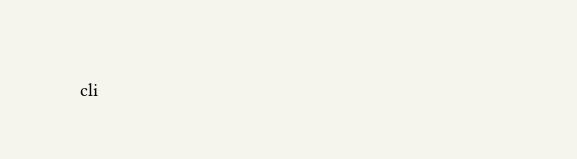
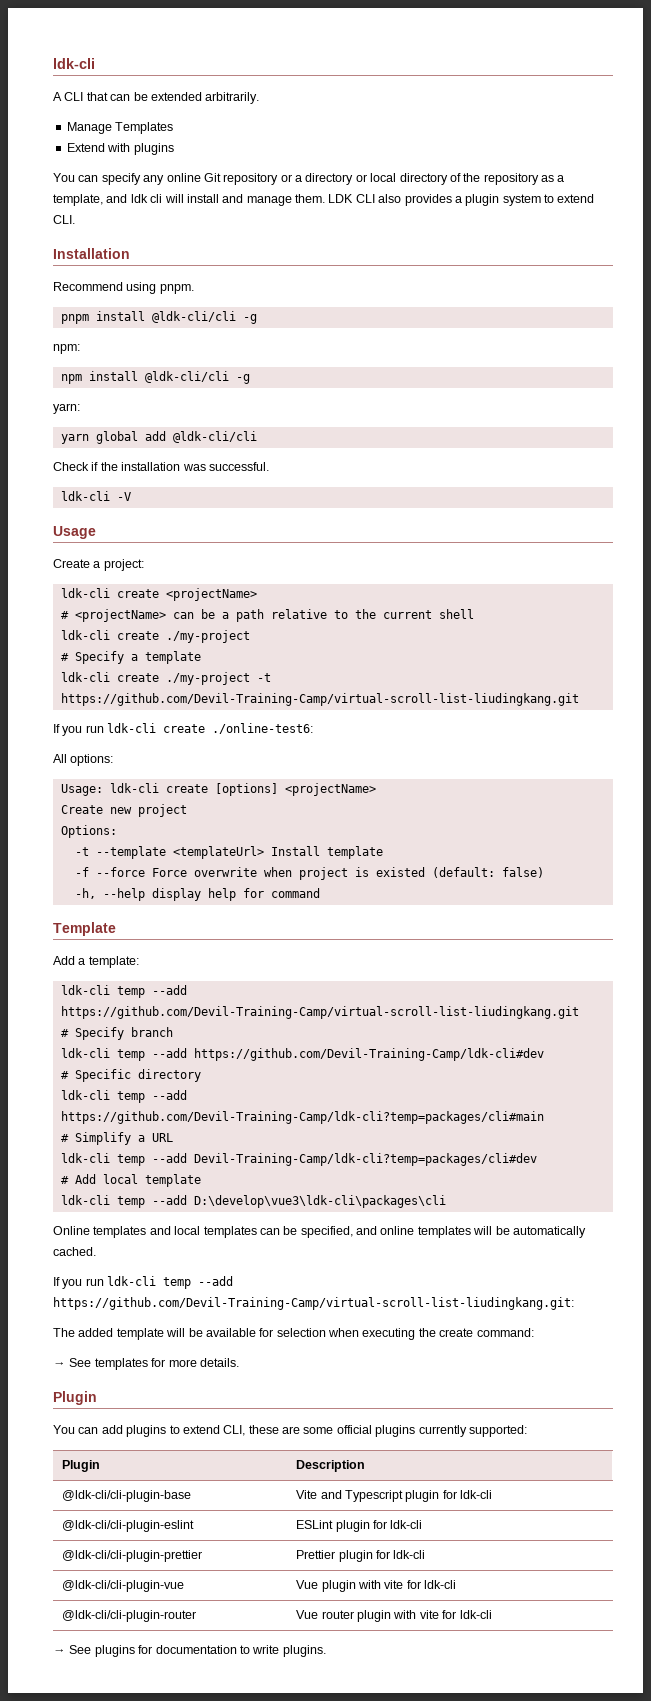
[80,83,98,96] cli -> [53,58,95,69] [53,92,260,104] [66,122,174,134] [66,143,174,155] [53,173,565,185] [53,194,595,206] [53,215,75,224] [53,248,130,259] [53,282,194,294] [60,311,257,324] [53,344,80,354] [60,371,250,384] [53,403,80,414] [60,431,257,444] [53,462,269,471] [60,491,131,501] [53,526,96,539] [53,559,144,571] [60,588,257,601] [60,609,474,622] [60,630,250,643] [60,651,201,664] [60,672,271,685] [60,693,579,706] [53,723,314,736] [53,754,114,766] [60,783,376,796] [60,804,187,817] [60,825,117,838] [74,846,383,859] [74,867,544,880] [74,888,320,901] [53,922,116,936] [53,956,139,968] [60,985,187,998] [60,1006,579,1019] [60,1027,173,1040] [60,1048,544,1061] [60,1069,201,1082] [60,1090,187,1103] [60,1111,544,1124] [60,1132,173,1145] [60,1153,537,1166] [60,1174,201,1187] [60,1195,446,1208] [53,1226,586,1238] [53,1247,96,1256] [53,1276,234,1289] [53,1297,574,1310] [53,1328,534,1340] [53,1358,239,1370] [53,1391,97,1405] [53,1425,527,1437] [62,1460,101,1472] [296,1460,366,1472] [62,1490,192,1502] [296,1490,493,1502] [62,1520,195,1532] [296,1520,423,1532] [62,1550,203,1562] [296,1550,426,1562] [62,1580,185,1592] [296,1580,457,1592] [62,1610,197,1622] [296,1610,492,1622] [53,1645,326,1657] ldk-cli // A CLI that can be extended arbitrarily. // Manage Templates // Extend with plugins // You can specify any online Git repository or a directory or local directory of the repository as a template, and ldk cli will install and manage them. LDK CLI also provides a plugin system to extend CLI. // Installation // Recommend using pnpm. // pnpm install @ldk-cli/cli -g // npm: // npm install @ldk-cli/cli -g // yarn: // yarn global add @ldk-cli/cli // Check if the installation was successful. // ldk-cli -V // Usage // Create a project: // ldk-cli create <projectName> // # <projectName> can be a path relative to the current shell // ldk-cli create ./my-project // # Specify a template // ldk-cli create ./my-project -t https://github.com/Devil-Training-Camp/virtual-scroll-list-liudingkang.git // If you run ldk-cli create ./online-test6: // All options: // Usage: ldk-cli create [options] <projectName> // Create new project // Options: // -t --template <templateUrl> Install template // -f --force Force overwrite when project is existed (default: false) // -h, --help display help for command // Template // Add a template: // ldk-cli temp --add https://github.com/Devil-Training-Camp/virtual-scroll-list-liudingkang.git // # Specify branch // ldk-cli temp --add https://github.com/Devil-Training-Camp/ldk-cli#dev // # Specific directory // ldk-cli temp --add https://github.com/Devil-Training-Camp/ldk-cli?temp=packages/cli#main // # Simplify a URL // ldk-cli temp --add Devil-Training-Camp/ldk-cli?temp=packages/cli#dev // # Add local template // ldk-cli temp --add D:\develop\vue3\ldk-cli\packages\cli // Online templates and local templates can be specified, and online templates will be automatically cached. // If you run ldk-cli temp --add https://github.com/Devil-Training-Camp/virtual-scroll-list-liudingkang.git: // The added template will be available for selection when executing the create command: // → See templates for more details. // Plugin // You can add plugins to extend CLI, these are some official plugins currently supported: // Plugin | Description // @ldk-cli/cli-plugin-base | Vite and Typescript plugin for ldk-cli // @ldk-cli/cli-plugin-eslint | ESLint plugin for ldk-cli // @ldk-cli/cli-plugin-prettier | Prettier plugin for ldk-cli // @ldk-cli/cli-plugin-vue | Vue plugin with vite for ldk-cli // @ldk-cli/cli-plugin-router | Vue router plugin with vite for ldk-cli // → See plugins for documentation to write plugins.

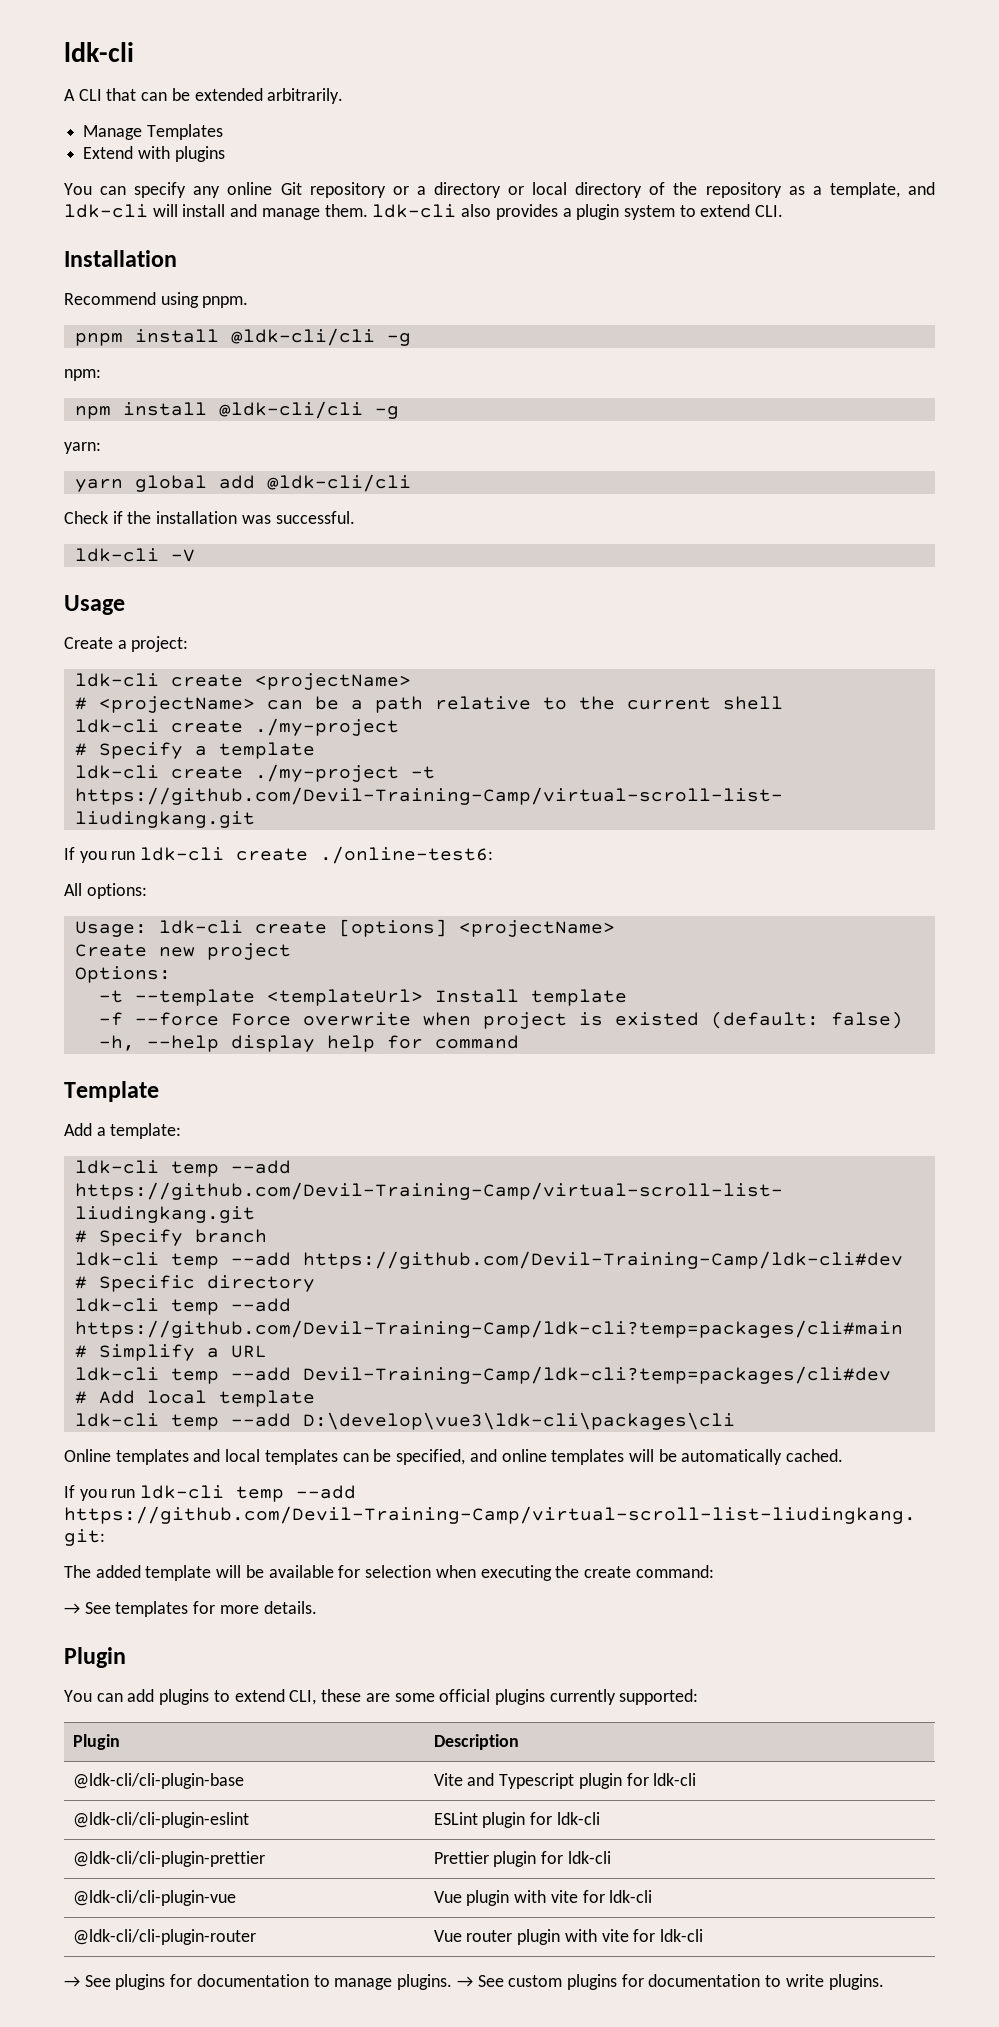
[130,194,163,203] ldk cli -> [64,204,148,218] ldk-cli
[328,194,375,203] LDK CLI -> [372,204,457,218] ldk-cli
(250, 1649) none -> [334,1974,782,1990] manage plugins. → See custom plugins for documentation to

